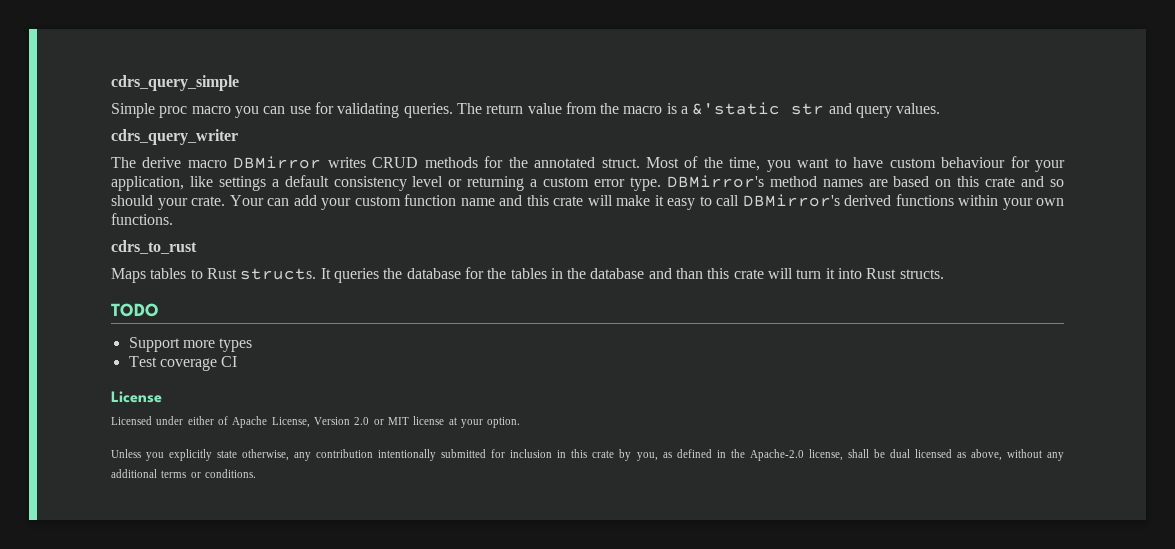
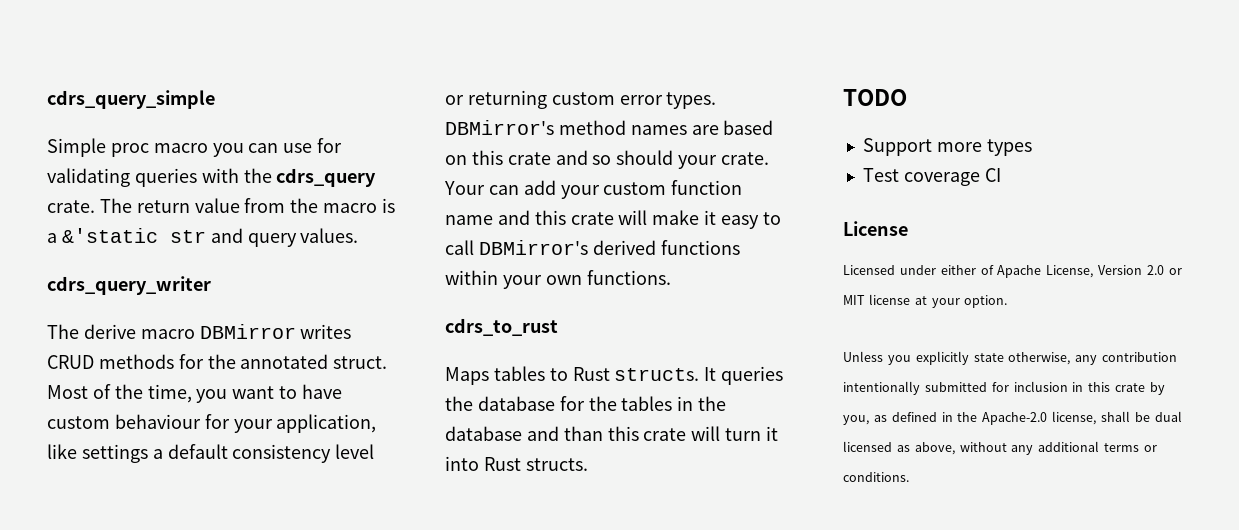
[403,103,453,118] queries. -> [134,168,377,187] [47,200,95,213] queries with the cdrs_query crate.
[530,179,538,187] a -> (547, 99) none
[629,177,661,191] type. -> [666,92,717,109] types.

